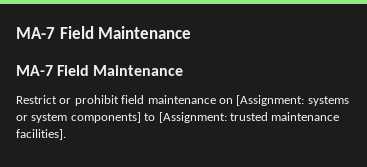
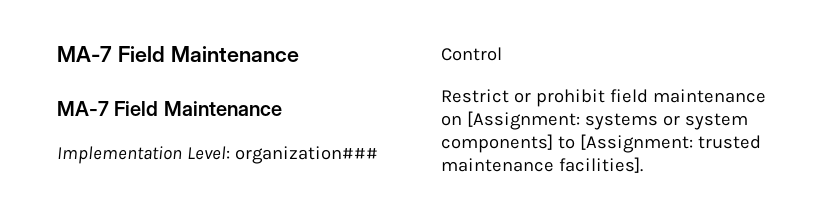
(184, 70) none -> [57,146,378,164] [441,47,502,61] // Implementation Level: organization### Control

